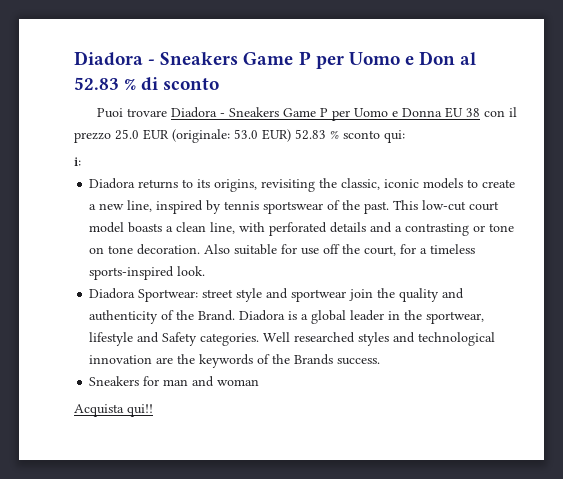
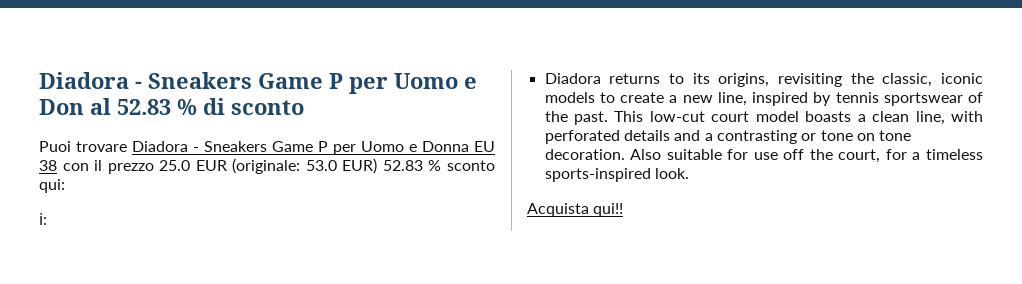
[89,288,465,302] [89,310,485,324] [89,332,496,346] [89,354,381,368] [89,376,260,387] // Diadora Sportwear: street style and sportwear join the quality and authenticity of the Brand. Diadora is a global leader in the sportwear, lifestyle and Safety categories. Well researched styles and technological innovation are the keywords of the Brands success. // Sneakers for man and woman -> (689, 173) none

